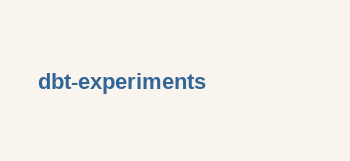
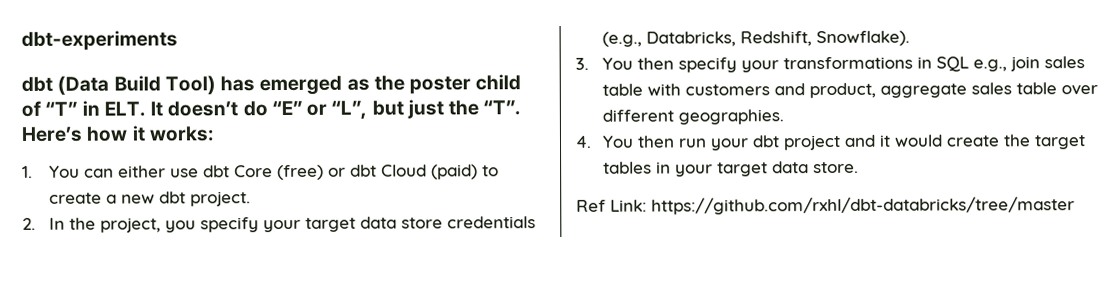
(206, 83) none -> [21,74,522,96] [21,99,522,120] [21,125,214,142] [22,164,499,181] [48,191,251,207] [22,216,536,233] [601,30,910,47] [575,56,1085,73] [601,82,1098,99] [601,109,784,125] [575,134,1086,151] [602,161,859,177] [576,196,1075,215] // dbt (Data Build Tool) has emerged as the poster child of “T” in ELT. It doesn’t do “E” or “L”, but just the “T”. Here’s how it works: // 1. You can either use dbt Core (free) or dbt Cloud (paid) to create a new dbt project. // 2. In the project, you specify your target data store credentials (e.g., Databricks, Redshift, Snowflake). // 3. You then specify your transformations in SQL e.g., join sales table with customers and product, aggregate sales table over different geographies. // 4. You then run your dbt project and it would create the target tables in your target data store. // Ref Link: https://github.com/rxhl/dbt-databricks/tree/master

